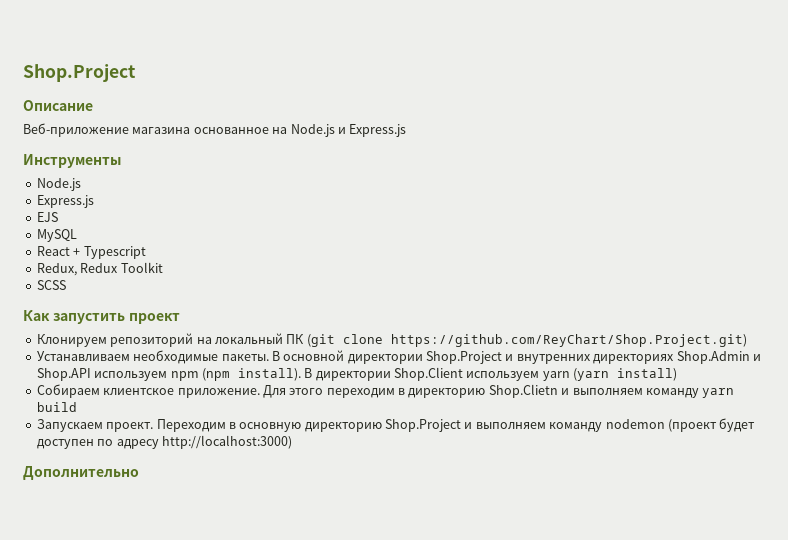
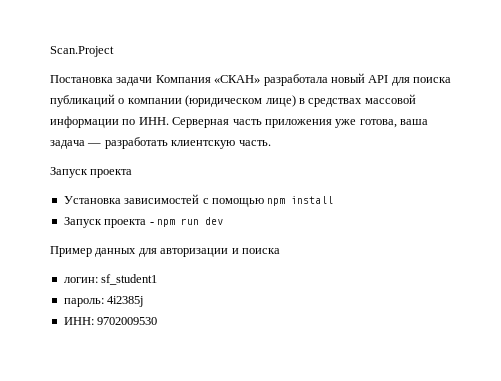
[23,64,136,82] [23,100,93,111] [23,123,407,137] [23,154,121,168] [36,178,81,191] [36,195,94,208] [36,212,58,222] [36,229,77,242] [36,246,146,259] [36,262,163,276] [36,280,66,290] [23,310,180,324] [36,333,747,347] [36,350,761,364] [36,367,678,381] [36,384,735,398] [36,402,77,412] [36,418,756,432] [36,435,292,449] [23,466,139,480] Shop.Project // Описание // Веб-приложение магазина основанное на Node.js и Express.js // Инструменты // Node.js // Express.js // EJS // MySQL // React + Typescript // Redux, Redux Toolkit // SCSS // Как запустить проект // Клонируем репозиторий на локальный ПК (git clone https://github.com/ReyChart/Shop.Project.git) // Устанавливаем необходимые пакеты. В основной директории Shop.Project и внутренних директориях Shop.Admin и Shop.API используем npm (npm install). В директории Shop.Client используем yarn (yarn install) // Собираем клиентское приложение. Для этого переходим в директорию Shop.Clietn и выполняем команду yarn build // Запускаем проект. Переходим в основную директорию Shop.Project и выполняем команду nodemon (проект будет доступен по адресу http://localhost:3000) // Дополнительно -> [50,46,114,57] [50,73,451,86] [50,94,416,107] [50,116,428,128] [50,137,271,149] [50,167,133,178] [63,194,334,207] [63,217,223,228] [50,246,280,257] [63,274,158,285] [63,296,144,307] [63,317,158,325] Scan.Project // Постановка задачи Компания «СКАН» разработала новый API для поиска публикаций о компании (юридическом лице) в средствах массовой информации по ИНН. Серверная часть приложения уже готова, ваша задача — разработать клиентскую часть. // Запуск проекта // Установка зависимостей с помощью npm install // Запуск проекта - npm run dev // Пример данных для авторизации и поиска // логин: sf_student1 // пароль: 4i2385j // ИНН: 9702009530

